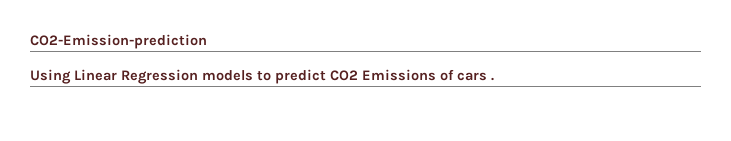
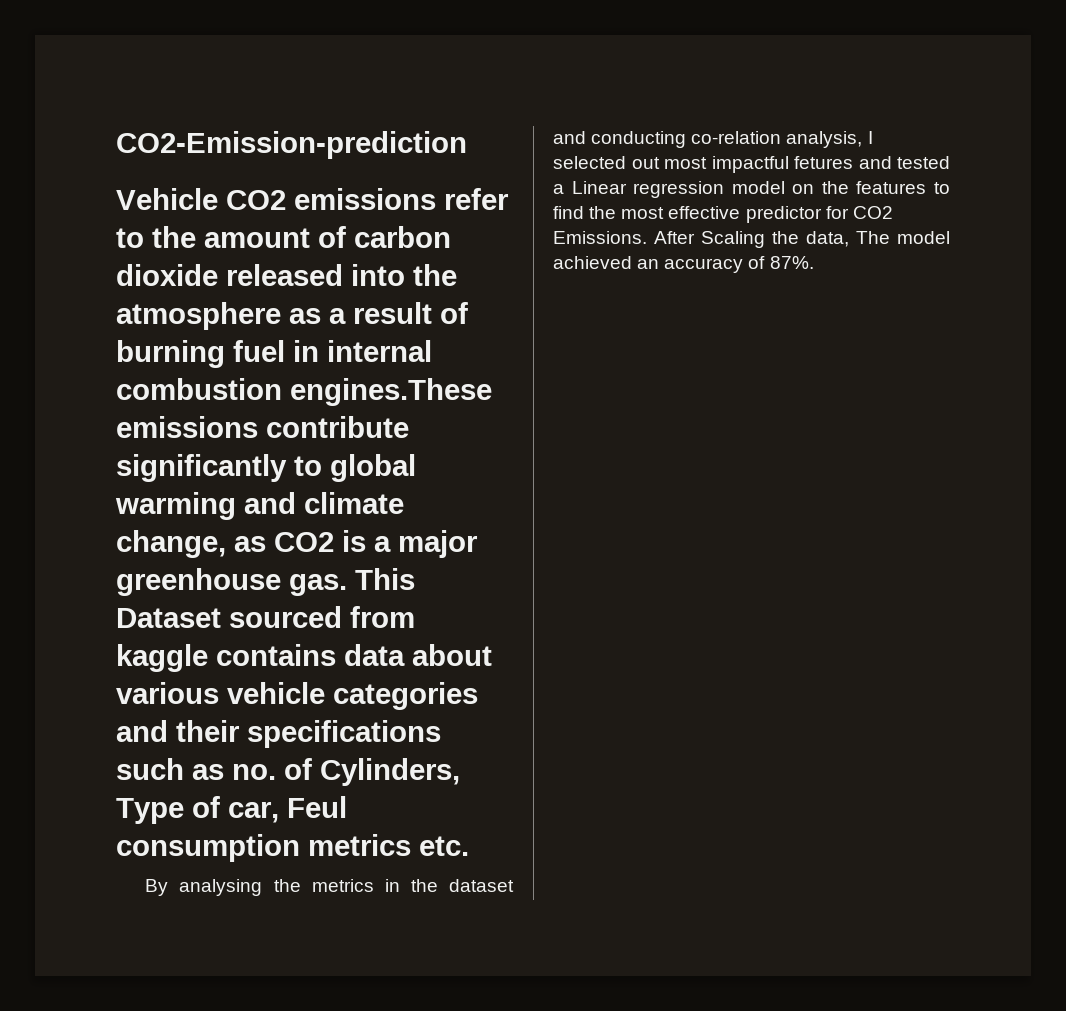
[30,69,494,84] Using Linear Regression models to predict CO2 Emissions of cars . -> [116,188,509,210] [116,226,451,248] [116,264,457,286] [116,302,468,330] [116,340,432,368] [116,378,492,406] [116,416,409,438] [116,454,416,482] [115,492,404,520] [116,530,478,558] [116,568,415,596] [116,606,415,628] [116,644,492,672] [116,682,478,710] [116,720,441,748] [116,758,460,786] [116,796,347,824] [116,834,469,862] [145,879,514,896] [553,131,873,148] [553,156,950,173] [553,181,950,198] [553,206,893,223] [553,231,950,248] [553,256,814,273] Vehicle CO2 emissions refer to the amount of carbon dioxide released into the atmosphere as a result of burning fuel in internal combustion engines.These emissions contribute significantly to global warming and climate change, as CO2 is a major greenhouse gas. This Dataset sourced from kaggle contains data about various vehicle categories and their specifications such as no. of Cylinders, Type of car, Feul consumption metrics etc. // By analysing the metrics in the dataset and conducting co-relation analysis, I selected out most impactful fetures and tested a Linear regression model on the features to find the most effective predictor for CO2 Emissions. After Scaling the data, The model achieved an accuracy of 87%.

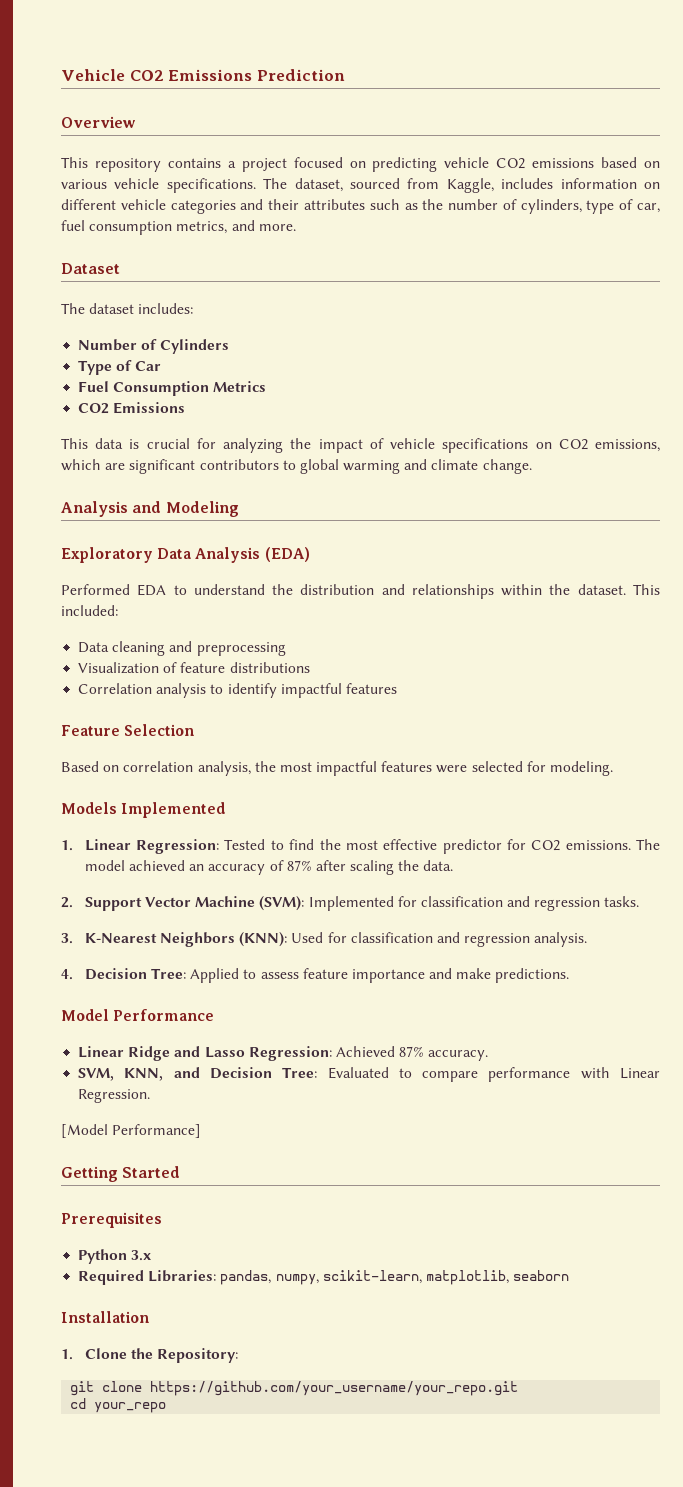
[116,131,467,159] CO2-Emission-prediction // -> (61, 75) none
[294,188,509,210] [116,226,451,248] [116,264,457,286] [116,302,468,330] [116,340,432,368] [116,378,492,406] [116,416,409,438] [116,454,287,482] emissions refer to the amount of carbon dioxide released into the atmosphere as a result of burning fuel in internal combustion engines.These emissions contribute significantly -> [168,69,345,81] [61,116,136,128] [61,157,660,172] [61,178,660,193] [61,199,661,214] [61,220,296,235] [61,263,120,274] [61,303,194,314] [78,339,230,354] [78,360,162,375] [78,381,267,396] [78,402,186,414] [61,438,660,453] [61,459,279,474] Emissions Prediction // Overview // This repository contains a project focused on predicting vehicle CO2 emissions based on various vehicle specifications. The dataset, sourced from Kaggle, includes information on different vehicle categories and their attributes such as the number of cylinders, type of car, fuel consumption metrics, and more. // Dataset // The dataset includes: // Number of Cylinders // Type of Car // Fuel Consumption Metrics // CO2 Emissions // This data is crucial for analyzing the impact of vehicle specifications on CO2 emissions, which are significant contributors
[116,530,478,558] [116,568,415,596] [116,606,415,628] [116,644,492,672] [116,682,478,710] [116,720,441,748] [116,758,460,786] [116,796,347,824] [116,834,469,862] [145,879,514,896] [553,131,873,148] [553,156,950,173] [553,181,927,198] change, as CO2 is a major greenhouse gas. This Dataset sourced from kaggle contains data about various vehicle categories and their specifications such as no. of Cylinders, Type of car, Feul consumption metrics etc. // By analysing the metrics in the dataset and conducting co-relation analysis, I selected out most impactful fetures and tested a Linear regression model on the features -> [482,459,532,474] [61,501,239,517] [61,547,310,563] [61,584,660,599] [61,605,118,616] [78,641,286,656] [78,662,310,674] [78,683,397,698] [61,724,195,736] [61,761,614,776] [61,802,226,818] [61,839,266,854] change. // Analysis and Modeling // Exploratory Data Analysis (EDA) // Performed EDA to understand the distribution and relationships within the dataset. This included: // Data cleaning and preprocessing // Visualization of feature distributions // Correlation analysis to identify impactful features // Feature Selection // Based on correlation analysis, the most impactful features were selected for modeling. // Models Implemented // 1. Linear Regression: Tested
[553,231,849,248] Emissions. After Scaling the data, -> [565,840,631,850] emissions.
[769,256,814,269] 87%. -> [286,860,454,875] [61,896,640,911] [61,932,588,947] [61,968,570,983] [61,1009,215,1021] [78,1046,489,1061] [78,1067,660,1082] [78,1089,151,1103] [61,1124,202,1138] [61,1166,181,1182] [61,1212,162,1228] [78,1249,152,1264] [78,1270,570,1285] [61,1311,149,1323] [61,1348,239,1363] [70,1381,519,1396] [70,1398,167,1413] 87% after scaling the data. // 2. Support Vector Machine (SVM): Implemented for classification and regression tasks. // 3. K-Nearest Neighbors (KNN): Used for classification and regression analysis. // 4. Decision Tree: Applied to assess feature importance and make predictions. // Model Performance // Linear Ridge and Lasso Regression: Achieved 87% accuracy. // SVM, KNN, and Decision Tree: Evaluated to compare performance with Linear Regression. // [Model Performance] // Getting Started // Prerequisites // Python 3.x // Required Libraries: pandas, numpy, scikit-learn, matplotlib, seaborn // Installation // 1. Clone the Repository: // git clone https://github.com/your_username/your_repo.git // cd your_repo

